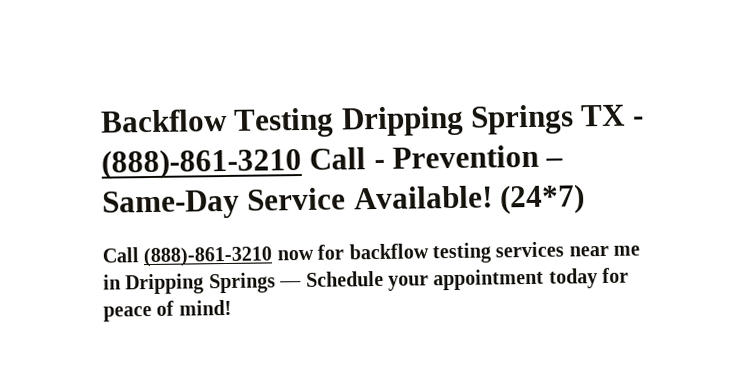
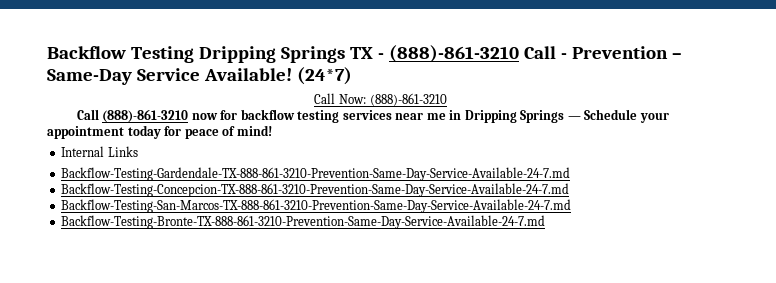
(586, 199) none -> [314,93,447,106] // Call Now: (888)-861-3210
(232, 307) none -> [61,146,138,157] [61,167,571,181] [61,183,570,197] [61,199,572,213] [61,215,546,229] // Internal Links // Backflow-Testing-Gardendale-TX-888-861-3210-Prevention-Same-Day-Service-Available-24-7.md // Backflow-Testing-Concepcion-TX-888-861-3210-Prevention-Same-Day-Service-Available-24-7.md // Backflow-Testing-San-Marcos-TX-888-861-3210-Prevention-Same-Day-Service-Available-24-7.md // Backflow-Testing-Bronte-TX-888-861-3210-Prevention-Same-Day-Service-Available-24-7.md

